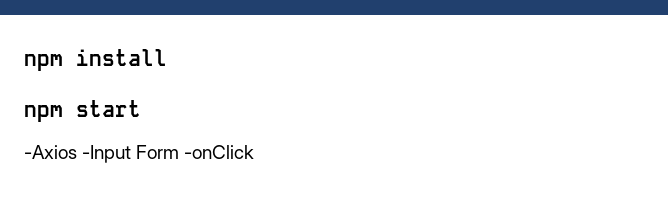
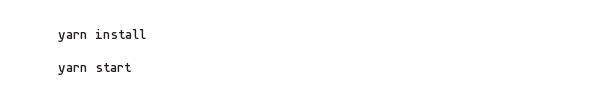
[24,54,63,71] npm -> [58,32,87,42] yarn
[24,105,63,122] npm -> [58,65,87,75] yarn
[24,145,255,163] // -Axios -Input Form -onClick -> (132, 67) none

